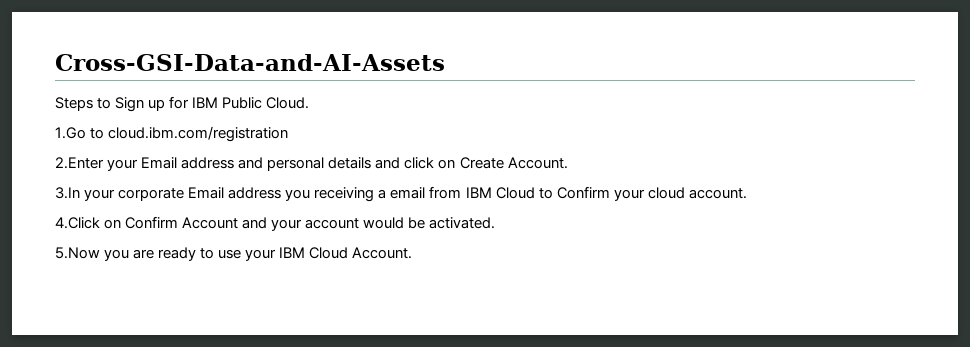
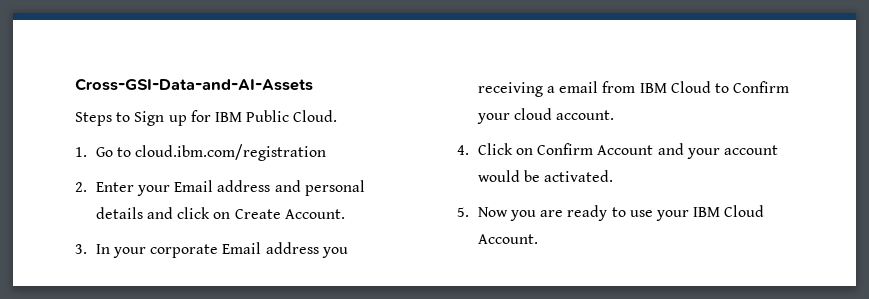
[55,127,86,139] 1.Go -> [75,147,113,157] 1. Go
[55,157,104,169] 2.Enter -> [75,182,134,192] 2. Enter
[55,187,80,199] 3.In -> [75,244,110,254] 3. In
[55,217,100,229] 4.Click -> [457,143,513,155] 4. Click
[55,247,100,259] 5.Now -> [457,207,508,217] 5. Now

